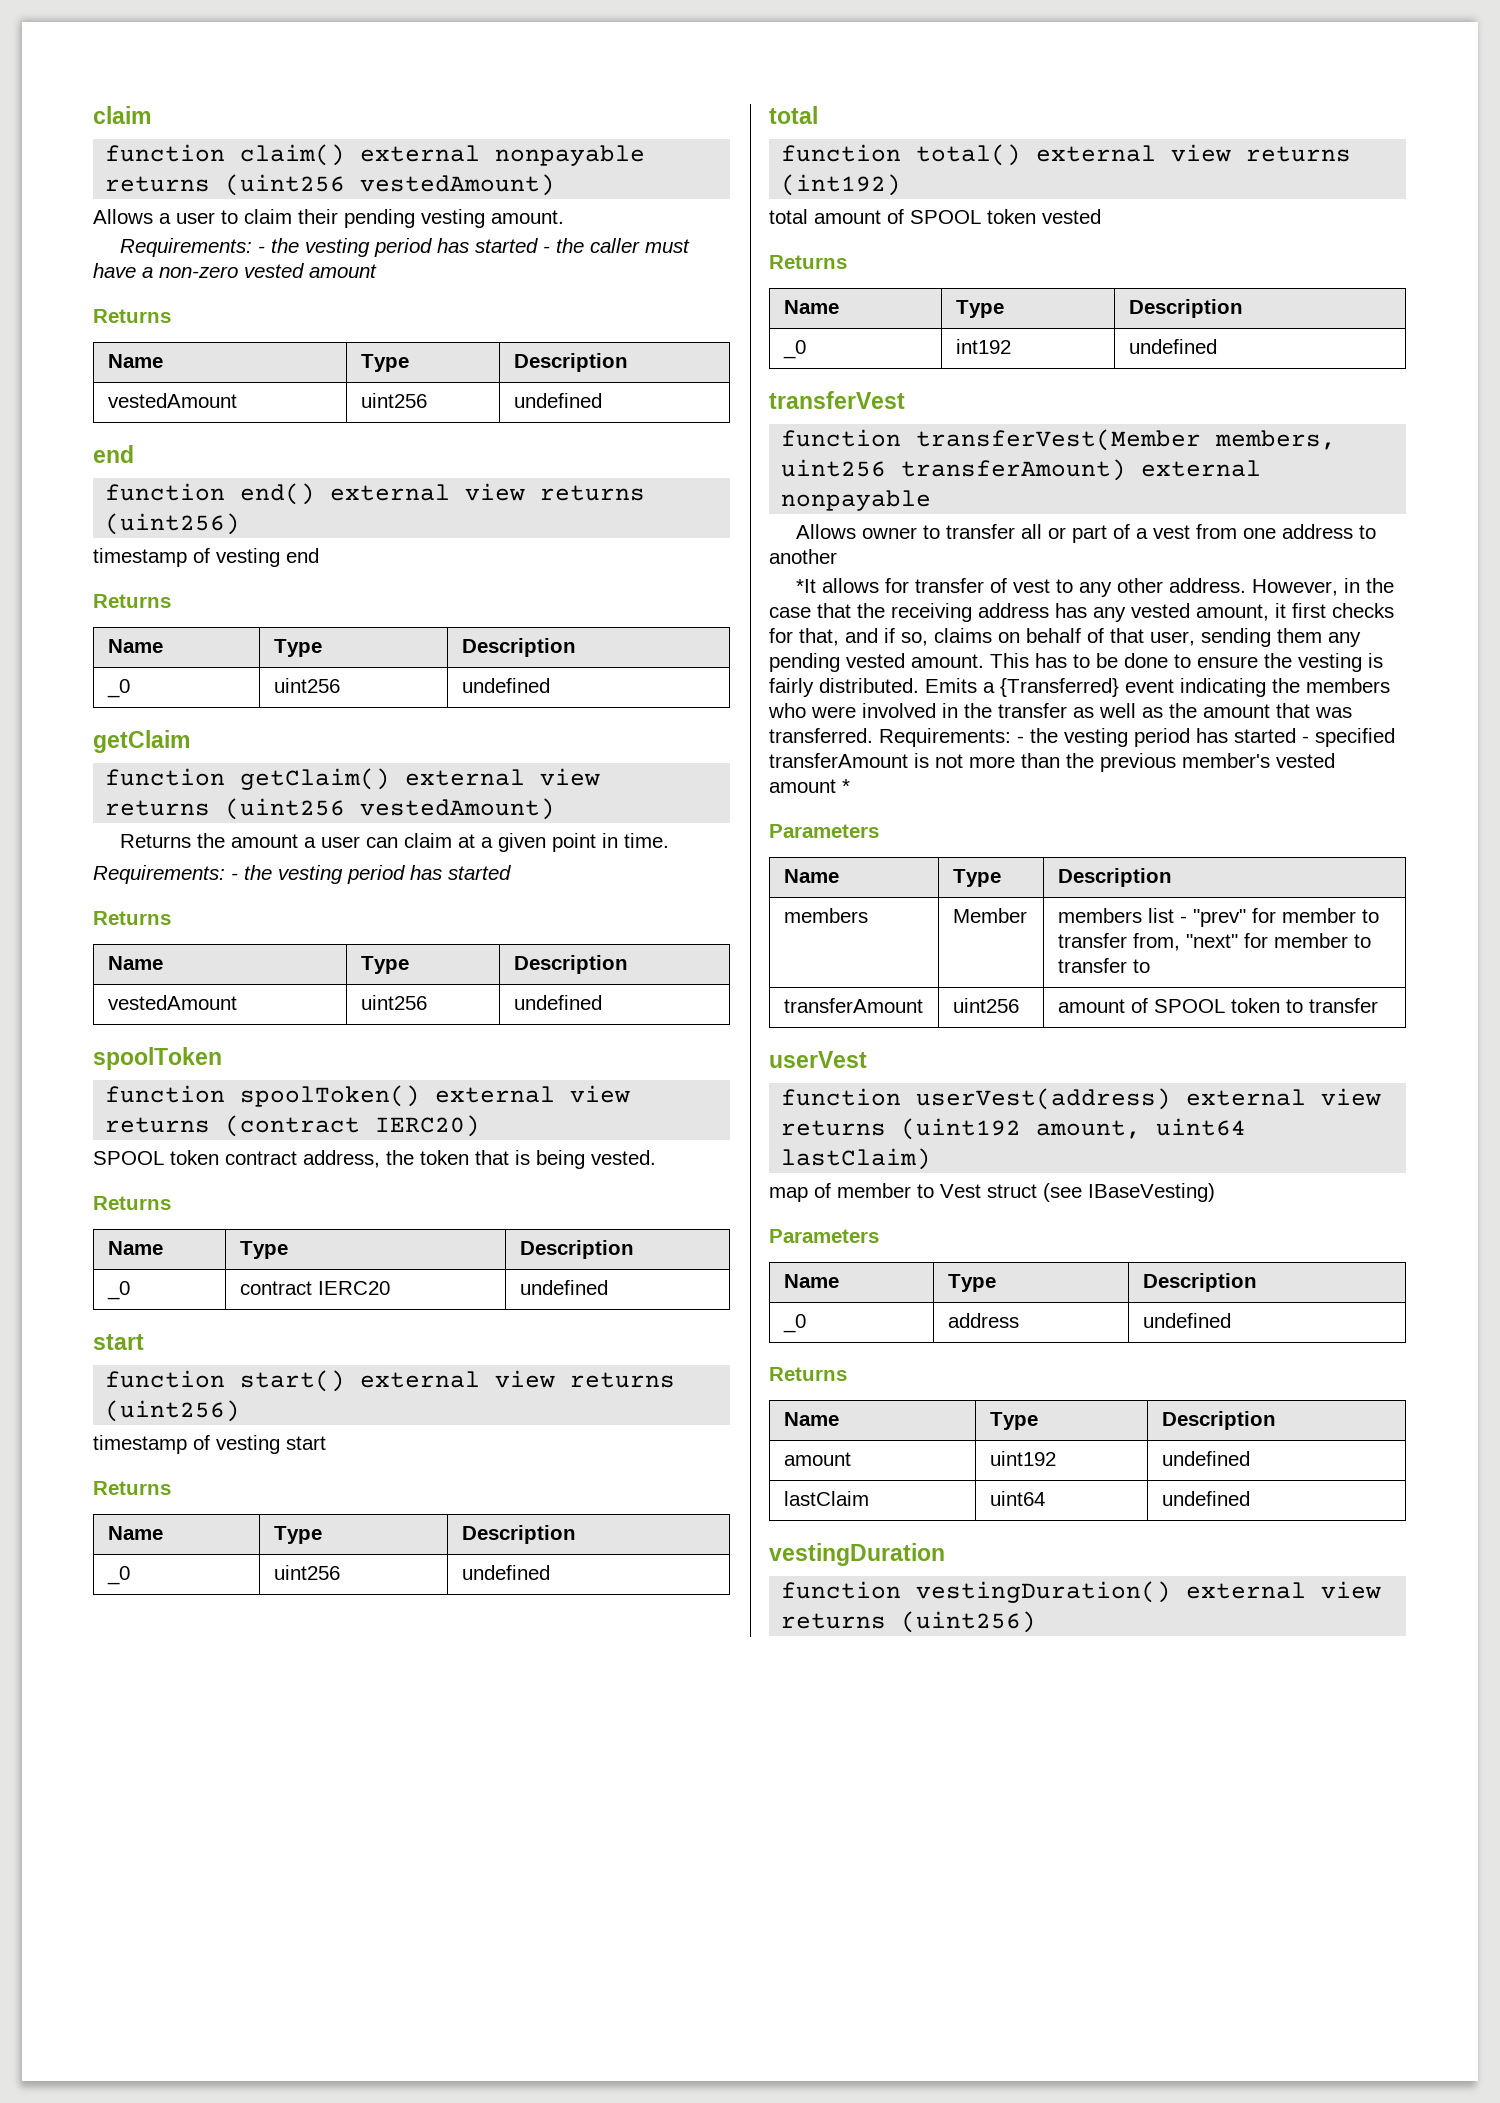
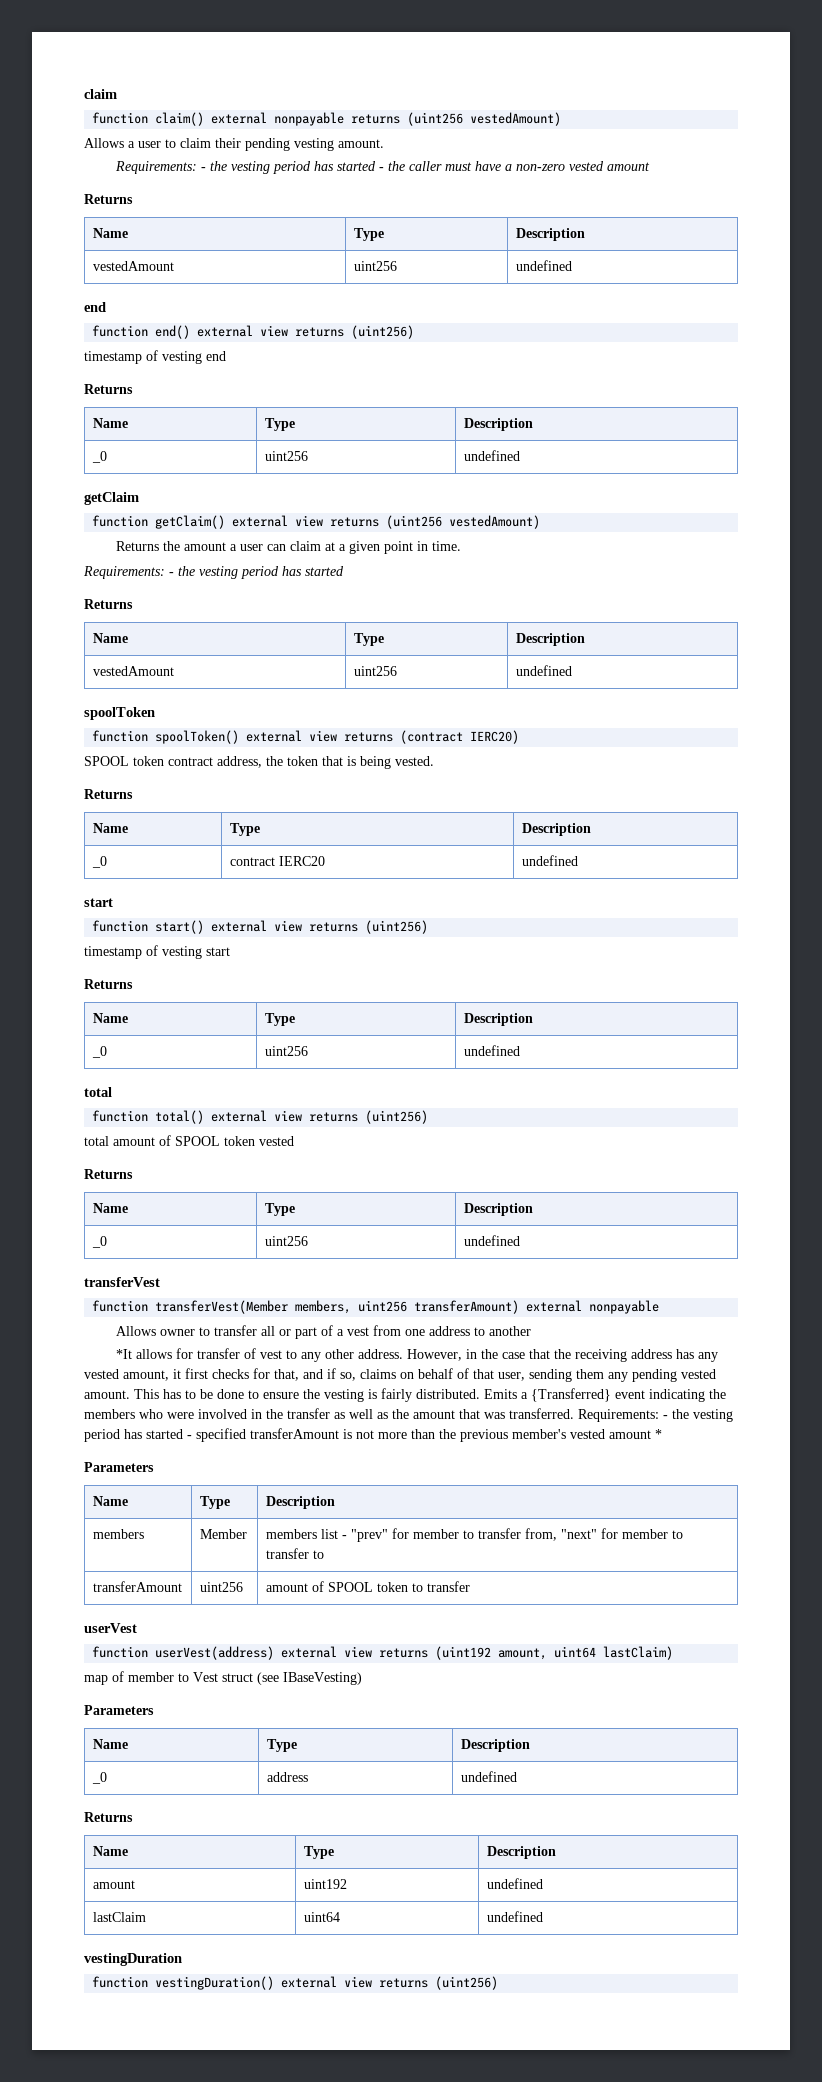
[781,174,902,196] (int192) -> [365,1110,429,1124] (uint256)
[955,339,1011,354] int192 -> [264,1236,308,1246] uint256

